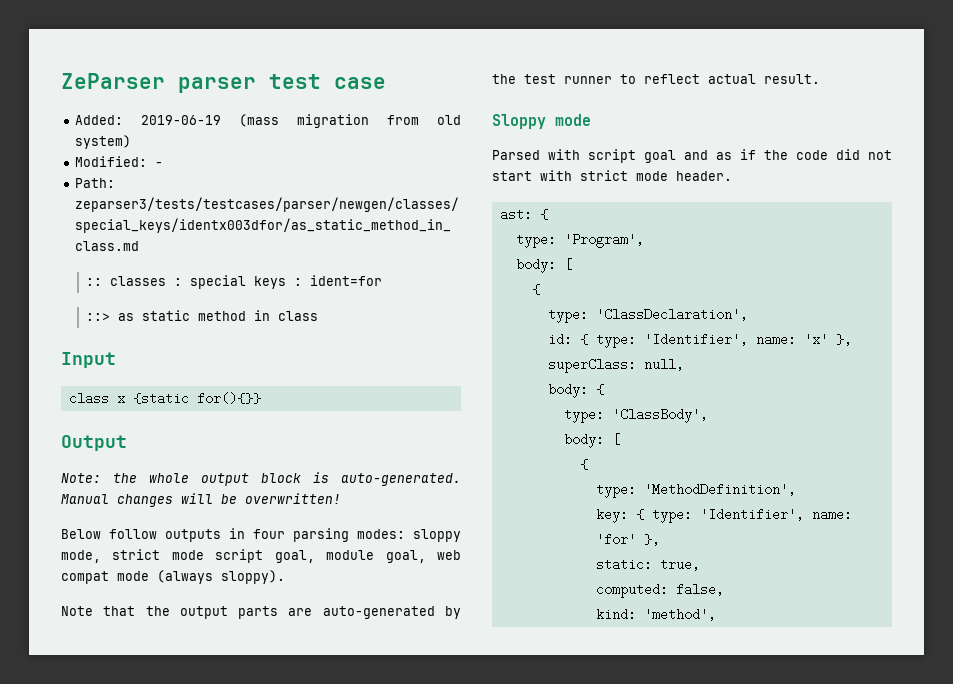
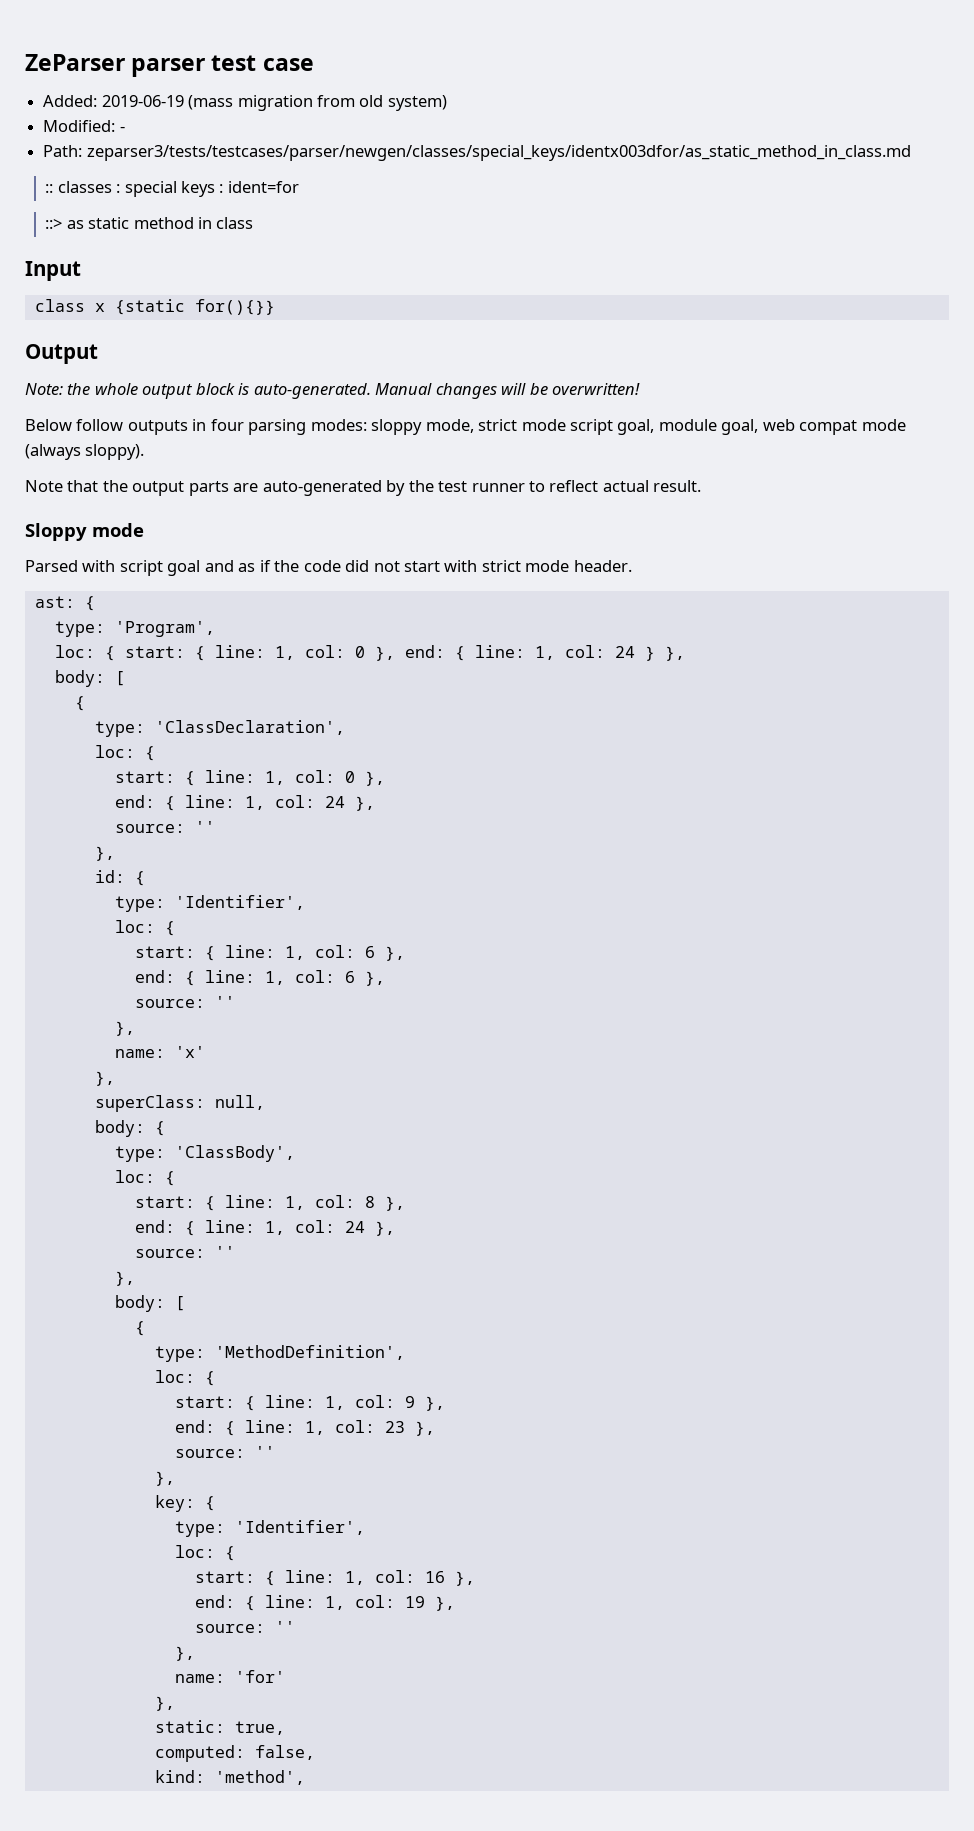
(644, 240) none -> [54,645,685,661] // loc: { start: { line: 1, col: 0 }, end: { line: 1, col: 24 } },
(748, 314) none -> [94,745,155,761] [114,770,385,786] [114,795,375,811] [114,821,215,833] [94,846,115,861] // loc: { // start: { line: 1, col: 0 }, // end: { line: 1, col: 24 }, // source: '' // },
[595,333,748,348] type: 'Identifier', -> [114,895,305,912] [114,920,175,936] [134,945,405,961] [134,970,385,986] [134,996,235,1008] [114,1021,135,1036] // type: 'Identifier', // loc: { // start: { line: 1, col: 6 }, // end: { line: 1, col: 6 }, // source: '' // }, //
(828, 339) none -> (205, 1052) //
(708, 415) none -> [114,1170,175,1186] [134,1195,405,1211] [134,1220,395,1236] [134,1246,235,1258] [114,1271,135,1286] // loc: { // start: { line: 1, col: 8 }, // end: { line: 1, col: 24 }, // source: '' // },
(796, 489) none -> [154,1370,215,1386] [174,1395,445,1411] [174,1420,435,1436] [174,1446,275,1458] [154,1471,175,1486] // loc: { // start: { line: 1, col: 9 }, // end: { line: 1, col: 23 }, // source: '' // },
[651,508,804,523] type: 'Identifier', -> [174,1520,365,1537] [174,1545,235,1561] [194,1570,475,1586] [194,1595,455,1611] [194,1621,295,1633] [174,1646,195,1661] // type: 'Identifier', // loc: { // start: { line: 1, col: 16 }, // end: { line: 1, col: 19 }, // source: '' // }, //
(636, 539) none -> (285, 1676) //

